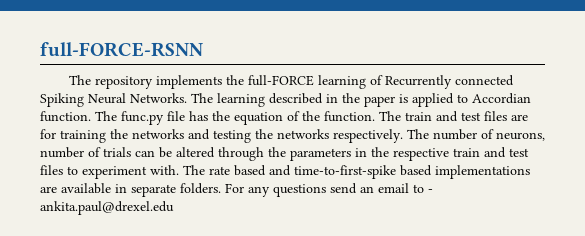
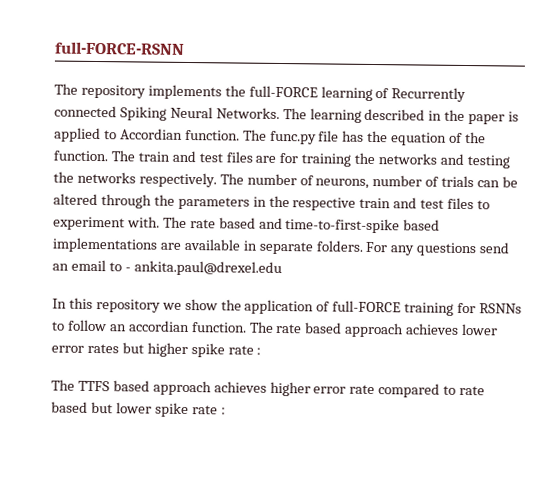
(174, 208) none -> [52,297,523,316] [52,319,499,338] [51,342,262,358] [51,379,486,398] [51,401,226,418] // In this repository we show the application of full-FORCE training for RSNNs to follow an accordian function. The rate based approach achieves lower error rates but higher spike rate : // The TTFS based approach achieves higher error rate compared to rate based but lower spike rate :

